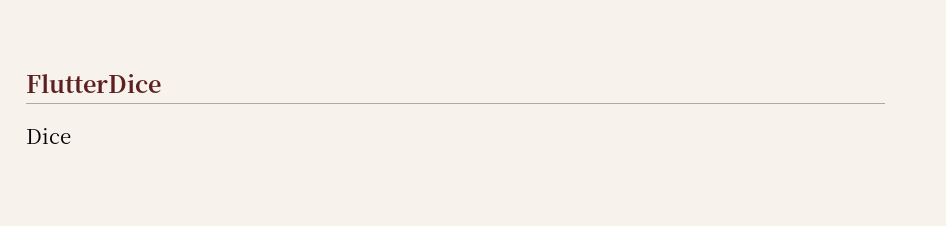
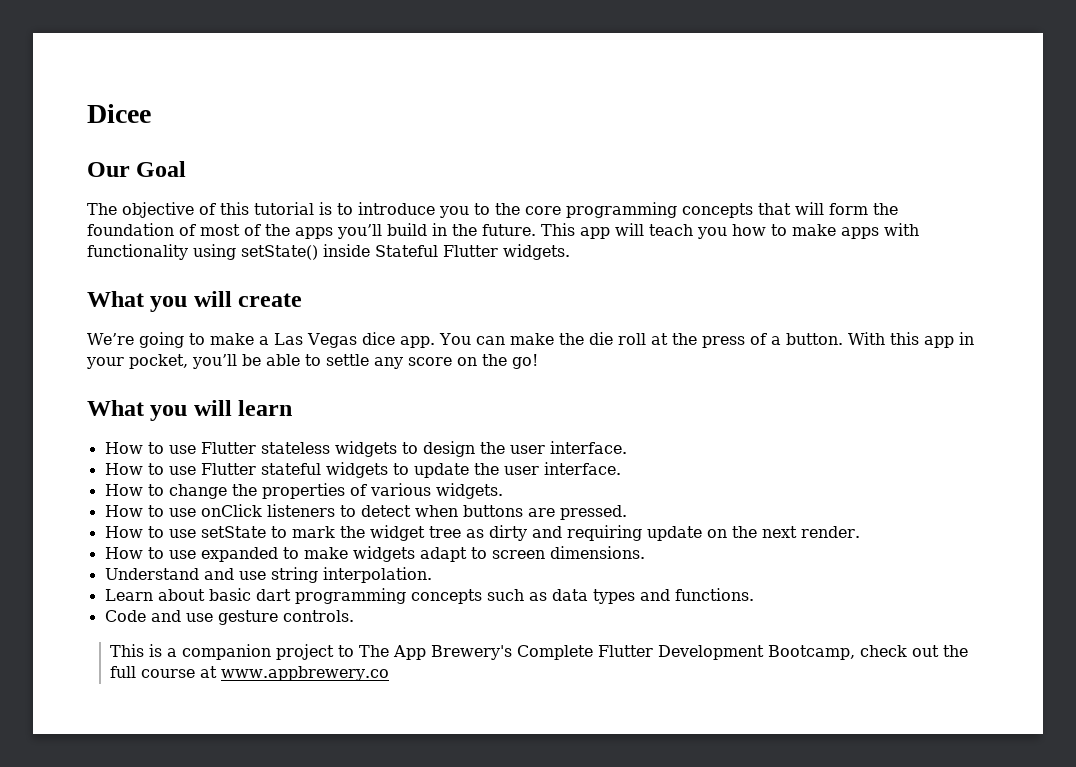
[26,74,161,93] [26,128,71,144] FlutterDice // Dice -> [87,104,151,123] [87,161,187,177] [87,202,898,218] [87,223,919,239] [87,244,570,260] [87,291,303,312] [87,332,974,348] [86,354,538,369] [87,400,293,421] [104,441,627,457] [104,462,621,478] [104,483,503,499] [104,504,627,520] [104,525,860,541] [104,546,645,562] [104,567,432,583] [104,588,754,604] [104,610,354,625] [109,644,968,660] [109,666,389,681] Dicee // Our Goal // The objective of this tutorial is to introduce you to the core programming concepts that will form the foundation of most of the apps you’ll build in the future. This app will teach you how to make apps with functionality using setState() inside Stateful Flutter widgets. // What you will create // We’re going to make a Las Vegas dice app. You can make the die roll at the press of a button. With this app in your pocket, you’ll be able to settle any score on the go! // What you will learn // How to use Flutter stateless widgets to design the user interface. // How to use Flutter stateful widgets to update the user interface. // How to change the properties of various widgets. // How to use onClick listeners to detect when buttons are pressed. // How to use setState to mark the widget tree as dirty and requiring update on the next render. // How to use expanded to make widgets adapt to screen dimensions. // Understand and use string interpolation. // Learn about basic dart programming concepts such as data types and functions. // Code and use gesture controls. // This is a companion project to The App Brewery's Complete Flutter Development Bootcamp, check out the full course at www.appbrewery.co

